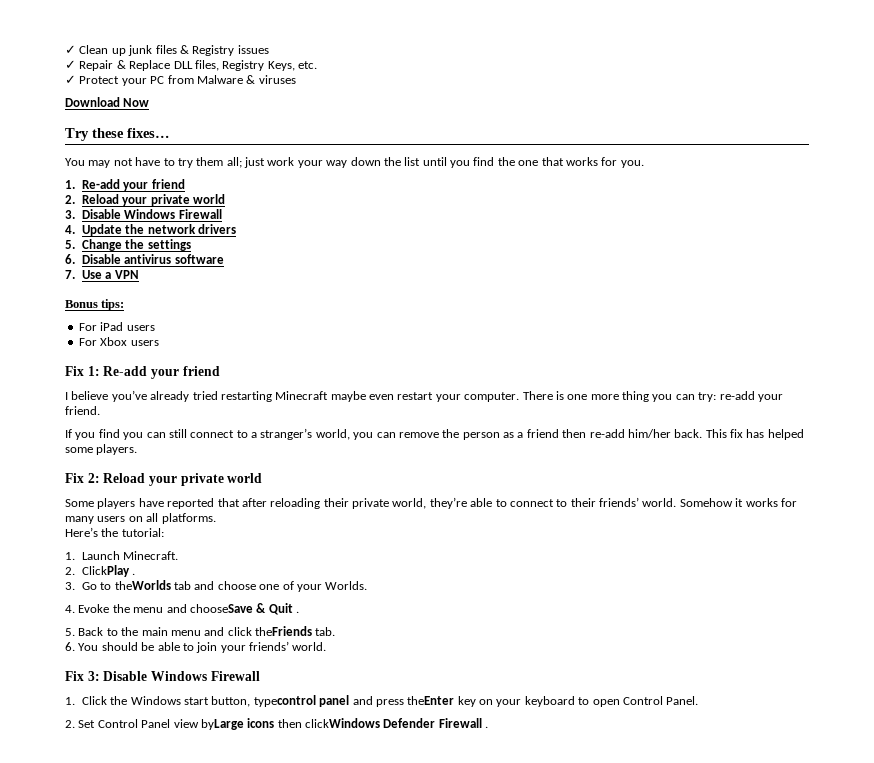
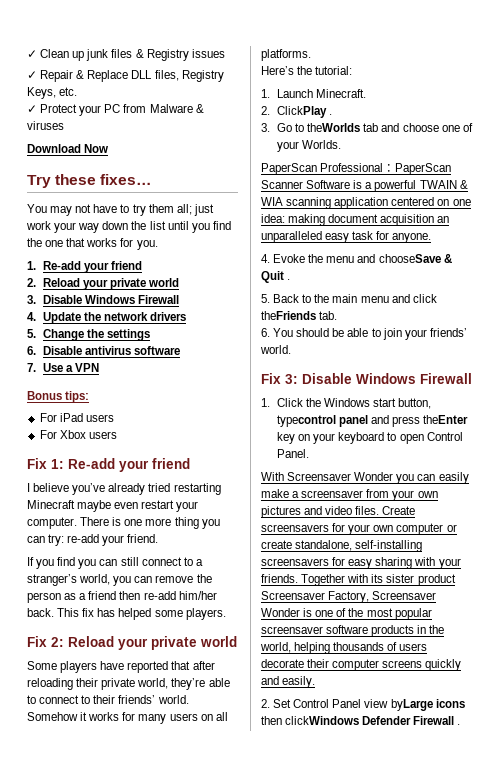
(368, 585) none -> [261,163,452,175] [261,180,468,192] [261,197,471,209] [261,214,450,226] [261,231,432,243] // PaperScan Professional：PaperScan Scanner Software is a powerful TWAIN & WIA scanning application centered on one idea: making document acquisition an unparalleled easy task for anyone.
(699, 700) none -> [261,472,469,484] [261,489,438,501] [261,506,416,518] [261,523,457,535] [261,540,423,552] [261,557,461,569] [261,574,456,586] [261,591,437,603] [261,608,432,620] [261,625,445,637] [260,642,428,654] [261,659,462,671] [261,676,316,688] // With Screensaver Wonder you can easily make a screensaver from your own pictures and video files. Create screensavers for your own computer or create standalone, self-installing screensavers for easy sharing with your friends. Together with its sister product Screensaver Factory, Screensaver Wonder is one of the most popular screensaver software products in the world, helping thousands of users decorate their computer screens quickly and easily.

